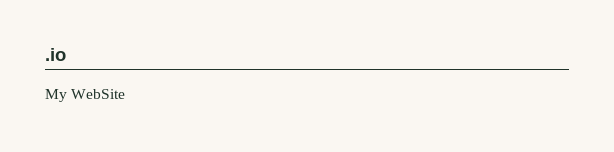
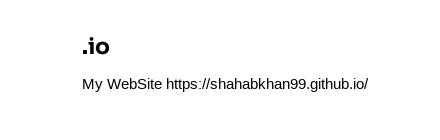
(126, 94) none -> [166,78,370,92] https://shahabkhan99.github.io/

